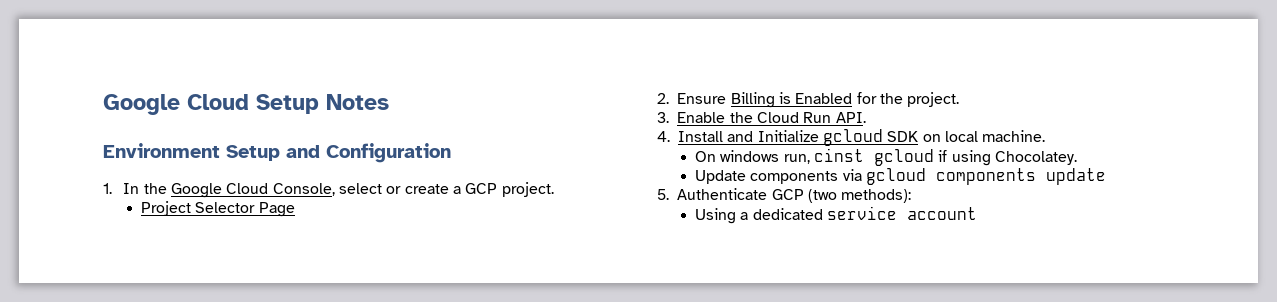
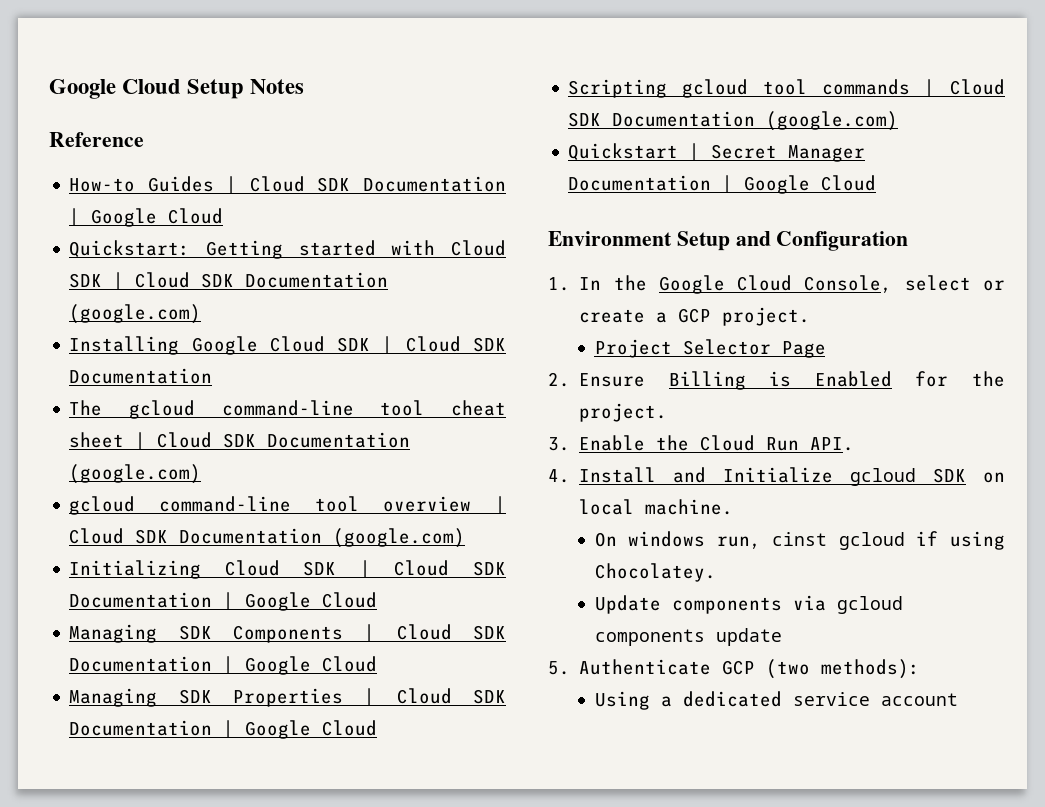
(389, 102) none -> [49,132,144,147] [69,176,506,194] [69,208,224,227] [69,240,506,259] [69,272,389,290] [69,304,202,324] [69,336,506,355] [69,368,213,384] [69,400,506,419] [69,432,411,450] [69,464,202,484] [69,496,506,515] [69,528,466,548] [69,560,506,579] [69,592,378,611] [69,624,506,643] [69,656,378,675] [69,688,506,707] [69,720,378,739] [568,79,1005,98] [568,111,899,131] [568,143,866,162] [568,175,877,194] // Reference // How-to Guides | Cloud SDK Documentation | Google Cloud // Quickstart: Getting started with Cloud SDK | Cloud SDK Documentation (google.com) // Installing Google Cloud SDK | Cloud SDK Documentation // The gcloud command-line tool cheat sheet | Cloud SDK Documentation (google.com) // gcloud command-line tool overview | Cloud SDK Documentation (google.com) // Initializing Cloud SDK | Cloud SDK Documentation | Google Cloud // Managing SDK Components | Cloud SDK Documentation | Google Cloud // Managing SDK Properties | Cloud SDK Documentation | Google Cloud // Scripting gcloud tool commands | Cloud SDK Documentation (google.com) // Quickstart | Secret Manager Documentation | Google Cloud

